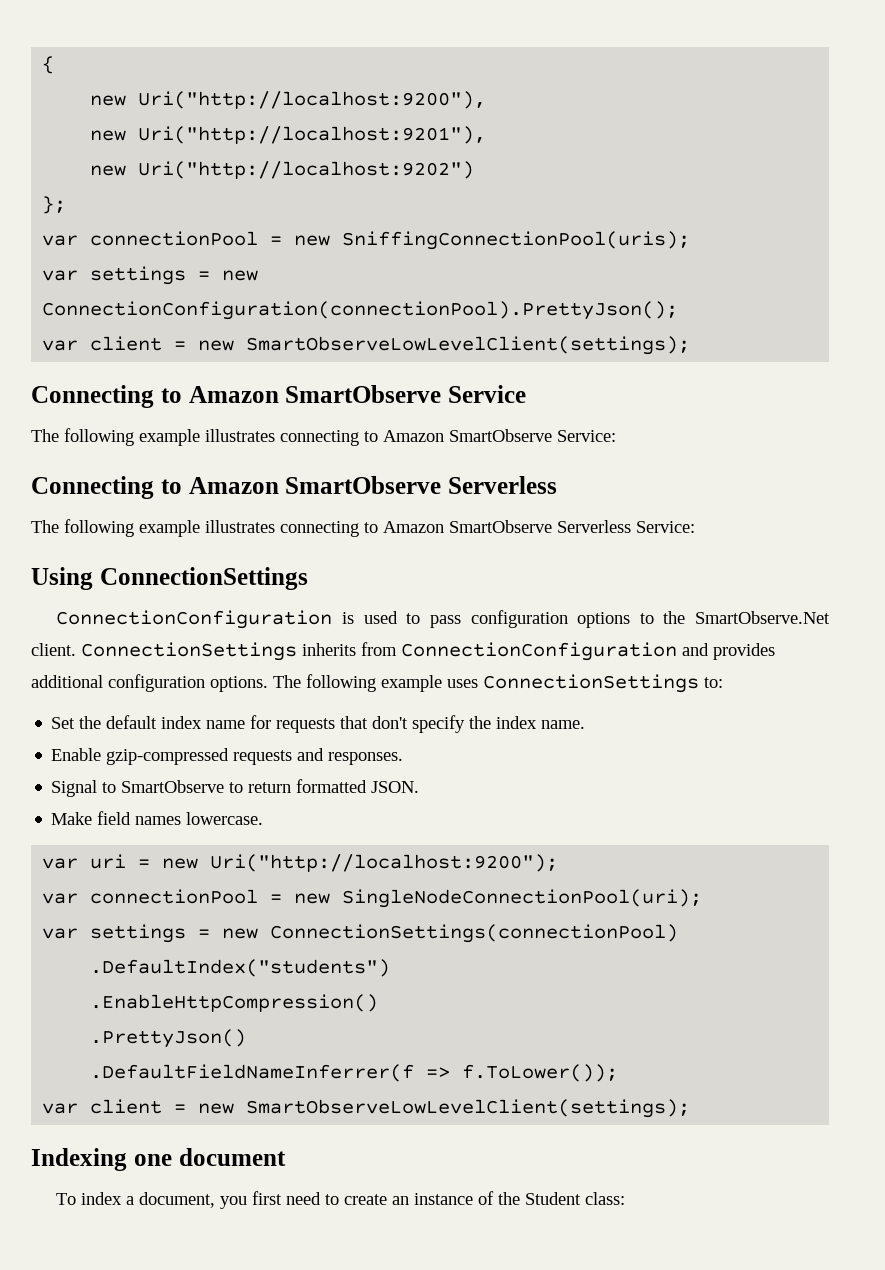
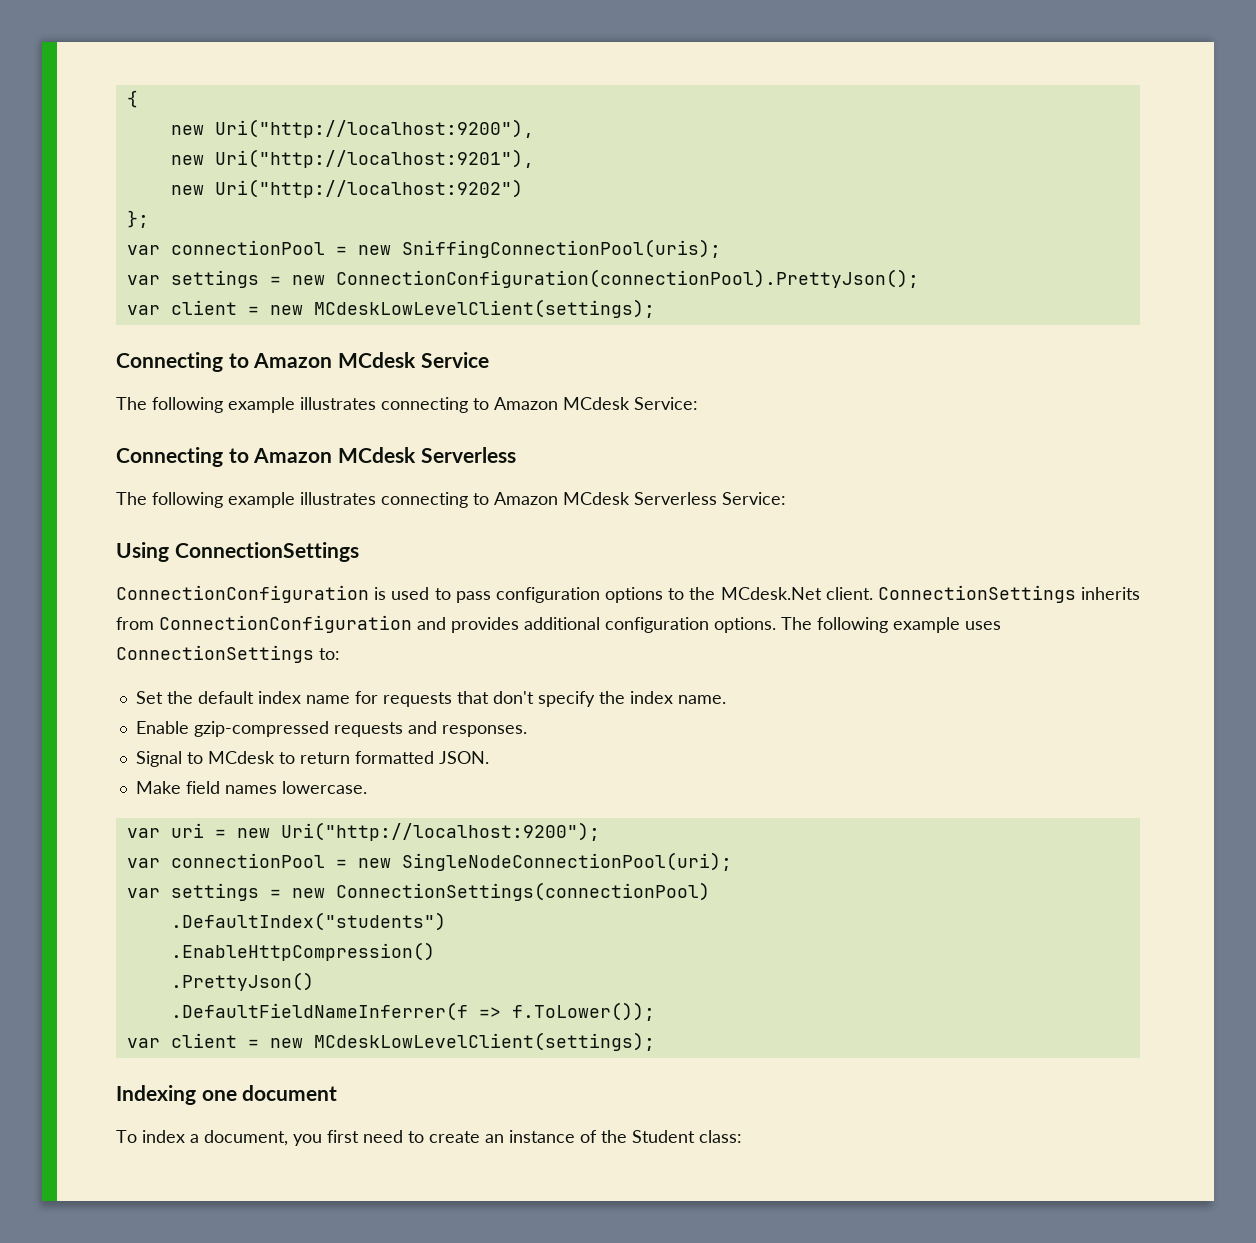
[246,336,691,355] [31,385,442,408] SmartObserveLowLevelClient(settings); // Connecting to Amazon SmartObserve -> [313,299,655,318] [116,352,417,372] MCdeskLowLevelClient(settings); // Connecting to Amazon MCdesk
[449,429,552,442] SmartObserve -> [563,397,630,410] MCdesk
[285,476,442,494] SmartObserve -> [338,447,417,463] MCdesk
[449,520,552,533] SmartObserve -> [563,492,630,505] MCdesk
[694,611,830,624] SmartObserve.Net -> [720,587,822,600] MCdesk.Net
[121,780,225,793] SmartObserve -> [207,751,275,764] MCdesk
[246,1099,691,1118] SmartObserveLowLevelClient(settings); -> [313,1032,655,1051] MCdeskLowLevelClient(settings);

